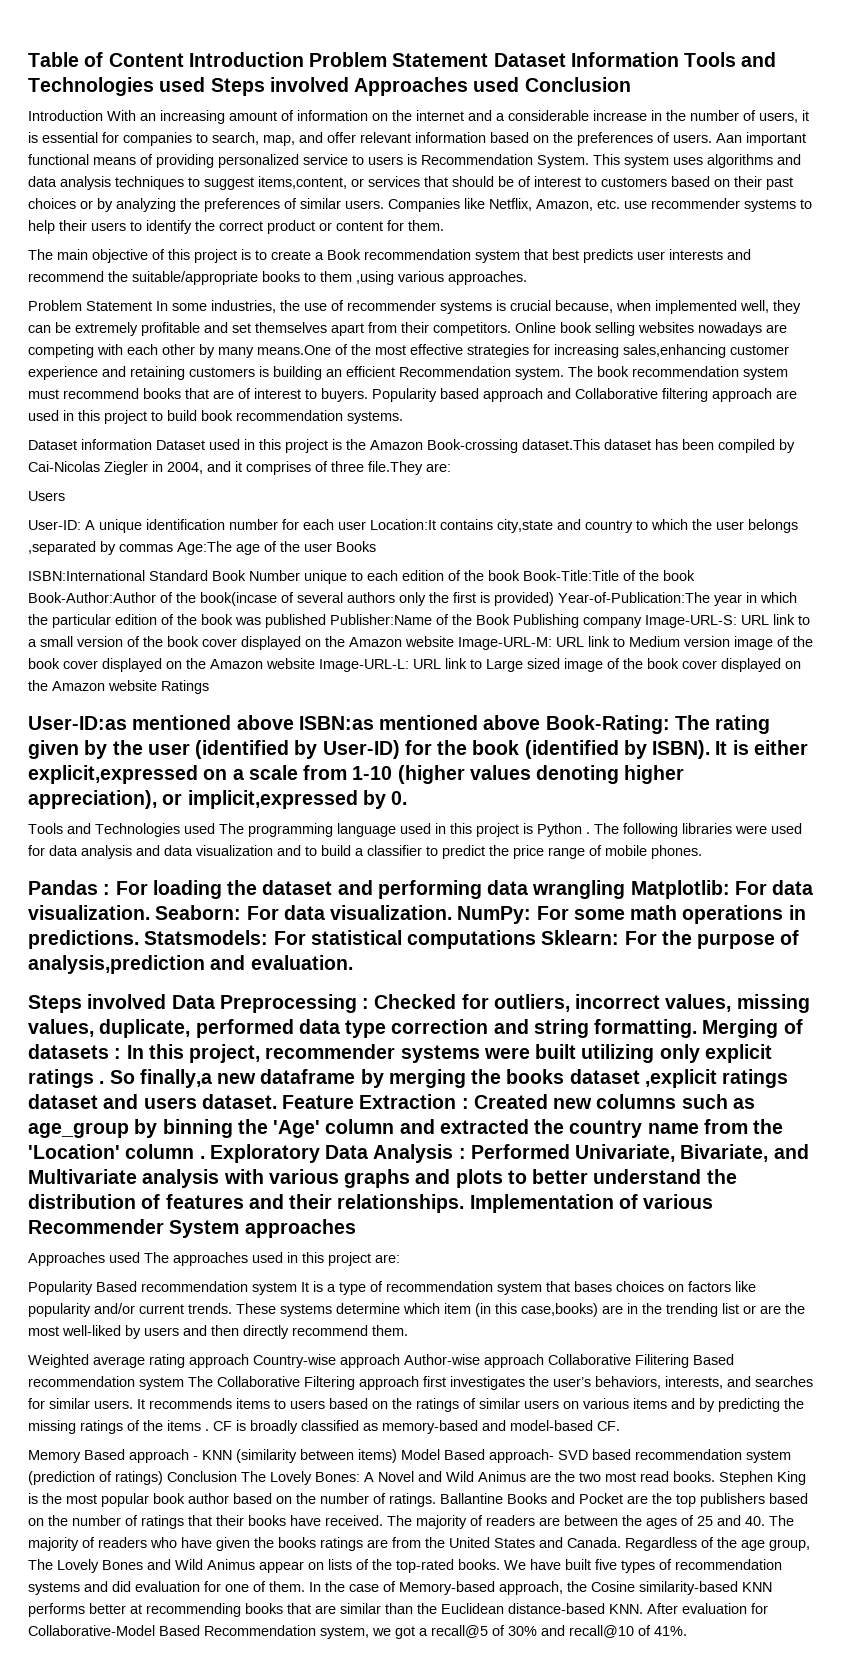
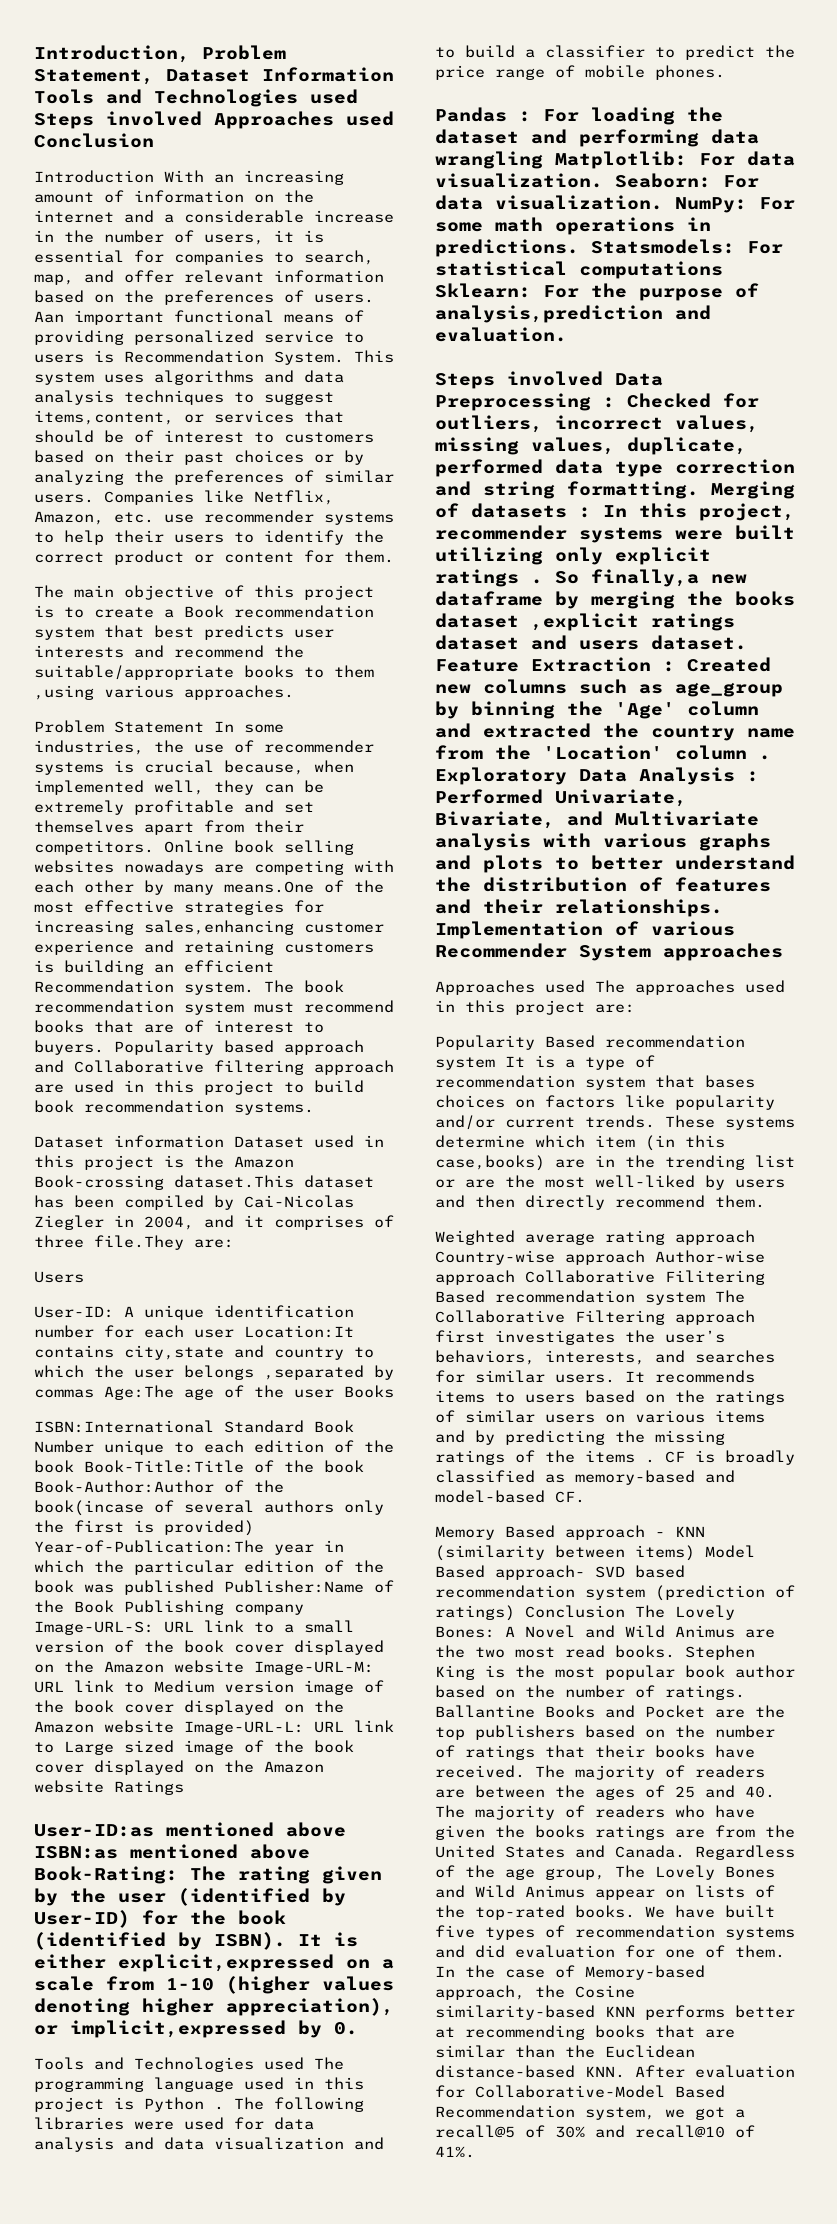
[28,52,489,67] Table of Content Introduction Problem Statement -> [34,45,286,63] [34,69,154,85] Introduction, Problem Statement,

